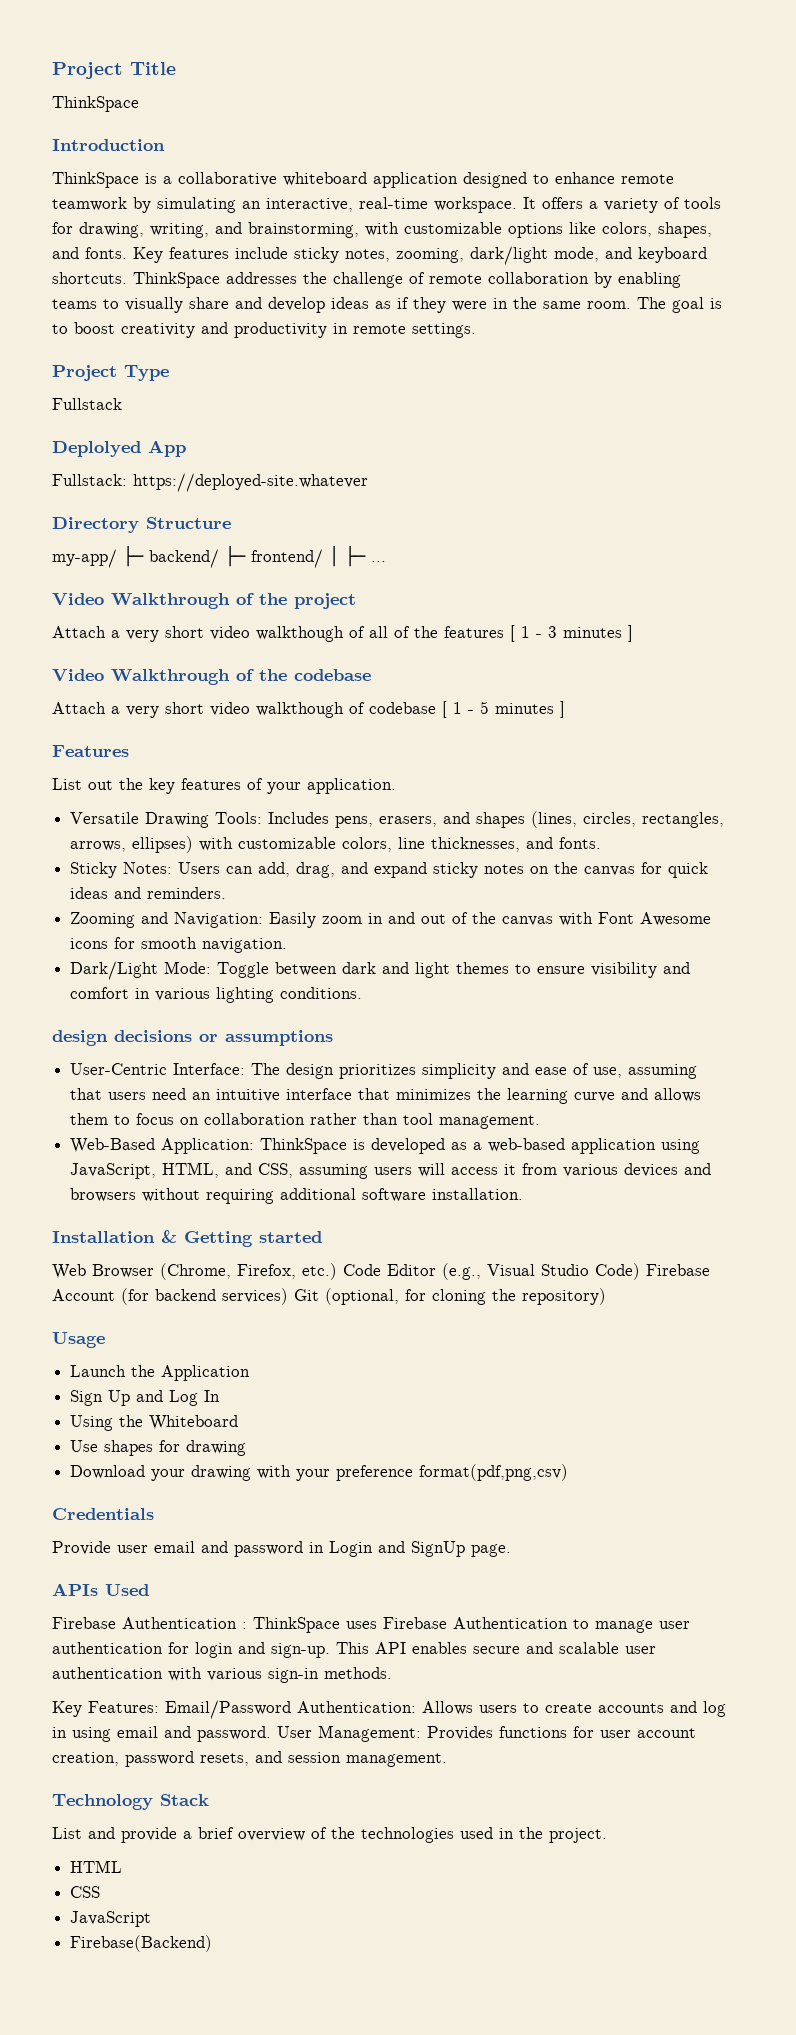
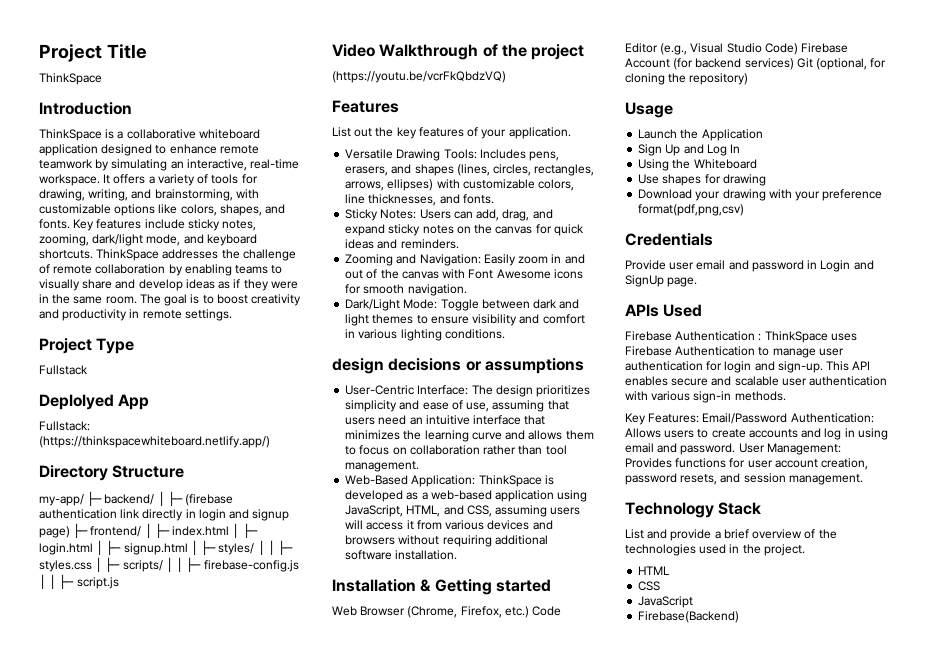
[133,473,368,492] https://deployed-site.whatever -> [39,436,270,448] (https://thinkspacewhiteboard.netlify.app/)
[225,546,386,568] ├─ frontend/ │ ├─ ... -> [157,491,234,506] [39,509,290,521] [39,523,258,538] [39,540,294,555] [39,557,299,572] [39,574,119,589] │ ├─ (firebase authentication link directly in login and signup page) ├─ frontend/ │ ├─ index.html │ ├─ login.html │ ├─ signup.html │ ├─ styles/ │ │ ├─ styles.css │ ├─ scripts/ │ │ ├─ firebase-config.js │ │ ├─ script.js
[52,625,633,642] [52,669,371,685] [52,701,565,718] Attach a very short video walkthough of all of the features [ 1 - 3 minutes ] // Video Walkthrough of the codebase // Attach a very short video walkthough of codebase [ 1 - 5 minutes ] -> [332,71,506,83] (https://youtu.be/vcrFkQbdzVQ)

